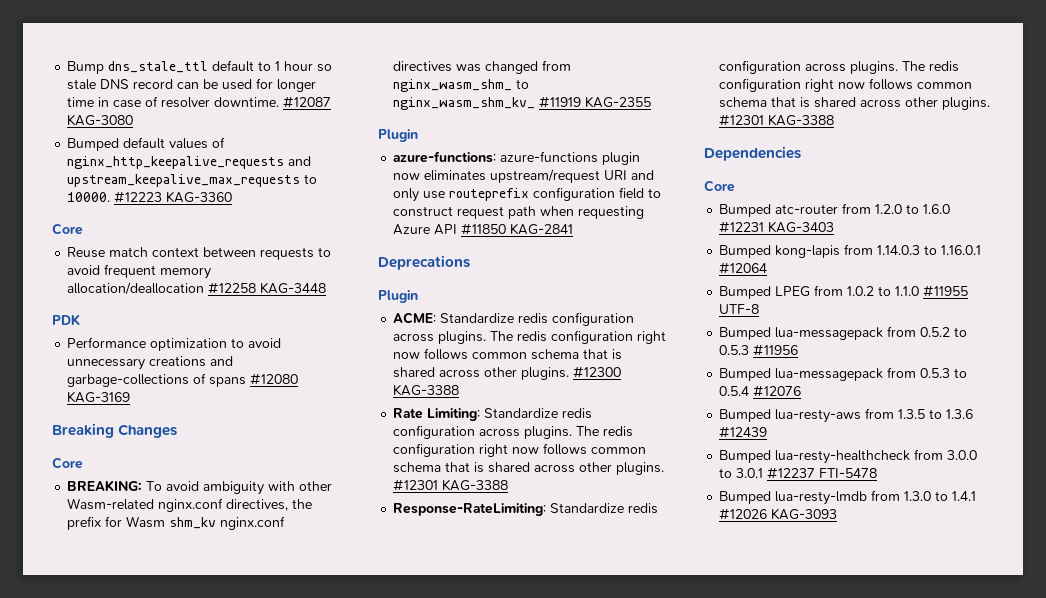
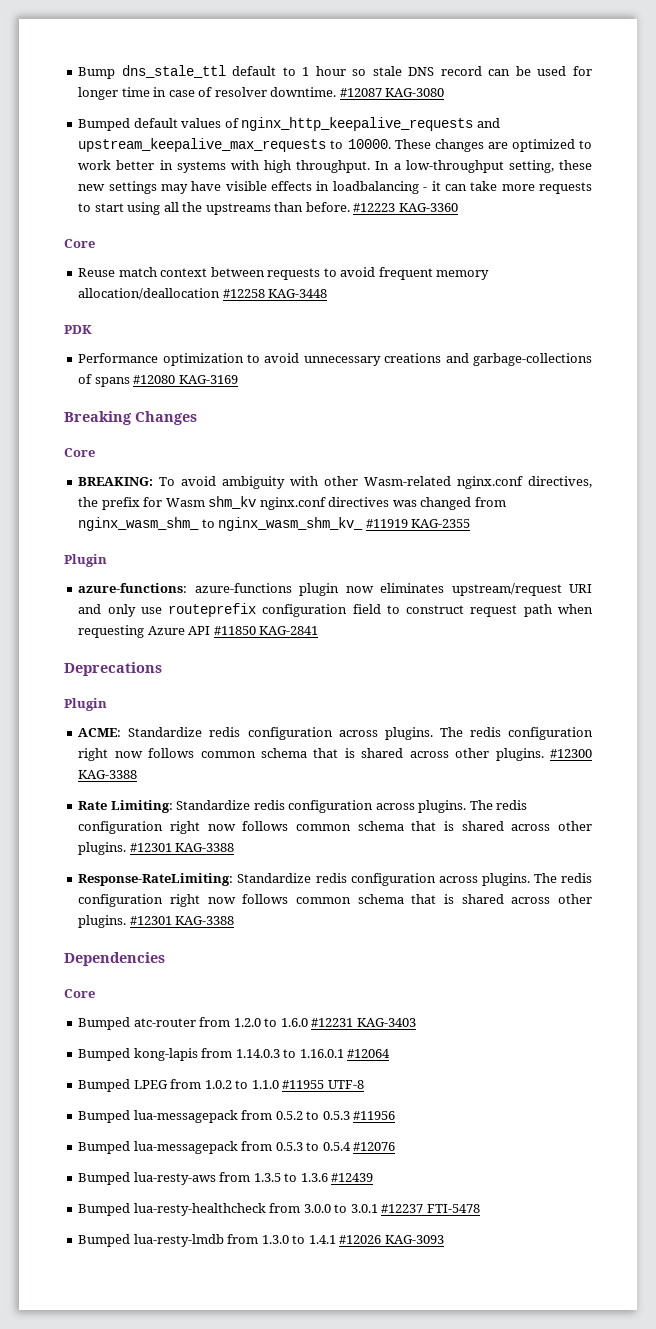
(111, 197) none -> [394,139,593,152] [78,160,593,173] [78,181,593,194] [78,202,350,215] These changes are optimized to work better in systems with high throughput. In a low-throughput setting, these new settings may have visible effects in loadbalancing - it can take more requests to start using all the upstreams than before.

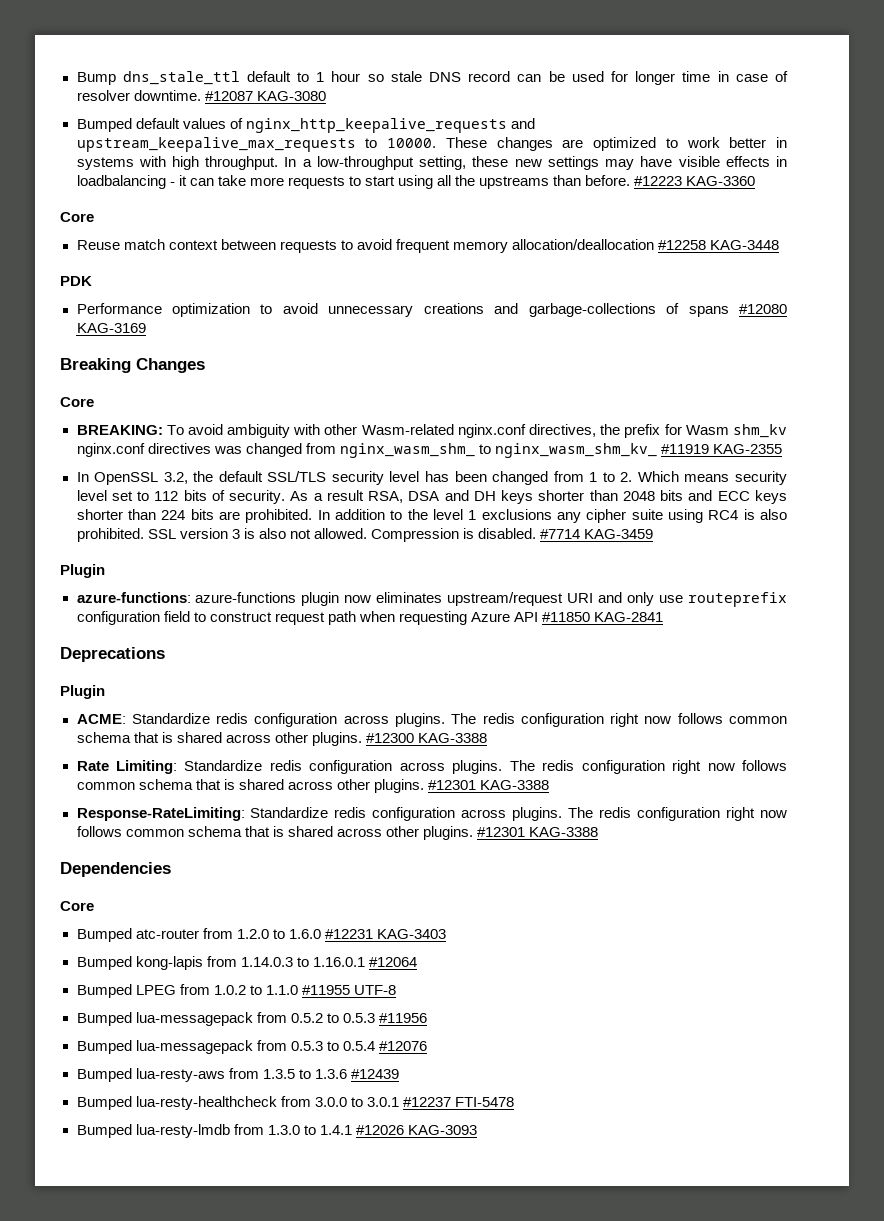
(471, 523) none -> [76,471,787,485] [76,490,788,504] [76,509,788,523] [76,528,654,542] // In OpenSSL 3.2, the default SSL/TLS security level has been changed from 1 to 2. Which means security level set to 112 bits of security. As a result RSA, DSA and DH keys shorter than 2048 bits and ECC keys shorter than 224 bits are prohibited. In addition to the level 1 exclusions any cipher suite using RC4 is also prohibited. SSL version 3 is also not allowed. Compression is disabled. #7714 KAG-3459

